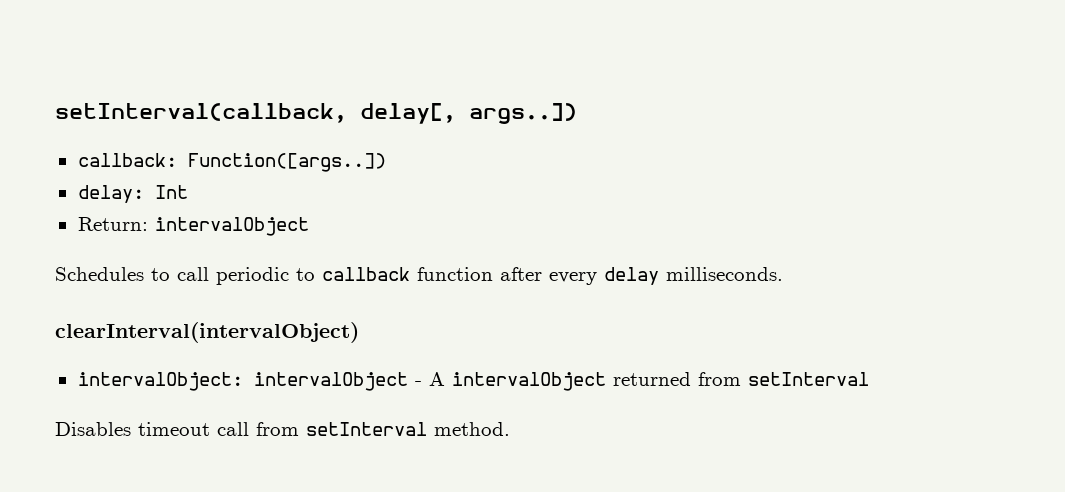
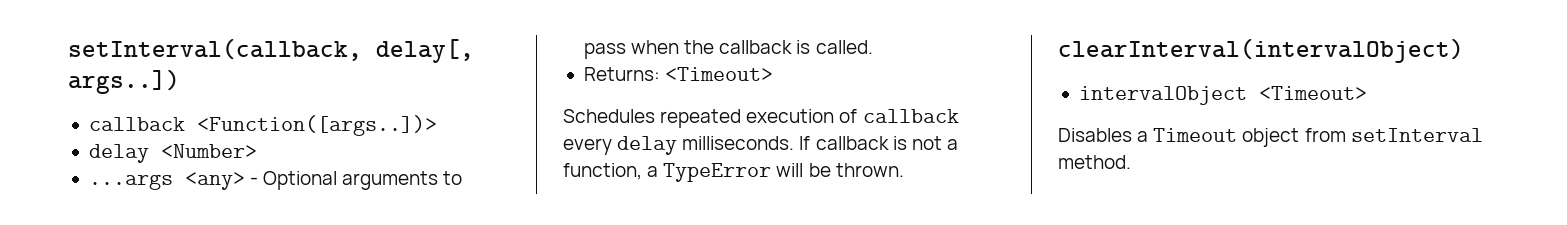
[77,153,386,172] [77,185,188,203] [77,217,309,236] [55,267,783,285] [55,322,359,343] [77,372,869,391] [55,422,249,436] callback: Function([args..]) // delay: Int // Return: intervalObject // Schedules to call periodic to callback function after every delay milliseconds. // clearInterval(intervalObject) // intervalObject: intervalObject - A intervalObject returned from setInterval // Disables timeout call -> [88,115,437,136] [88,144,257,163] [88,171,463,190] [583,40,873,59] [583,67,774,81] [563,109,959,128] [563,136,958,155] [563,163,904,182] [1058,38,1464,63] [1078,86,1367,105] [1058,128,1300,147] callback <Function([args..])> // delay <Number> // ...args <any> - Optional arguments to pass when the callback is called. // Returns: <Timeout> // Schedules repeated execution of callback every delay milliseconds. If callback is not a function, a TypeError will be thrown. // clearInterval(intervalObject) // intervalObject <Timeout> // Disables a Timeout object

